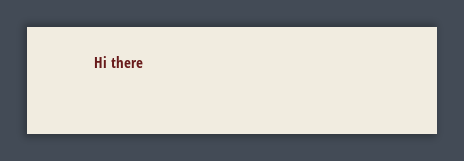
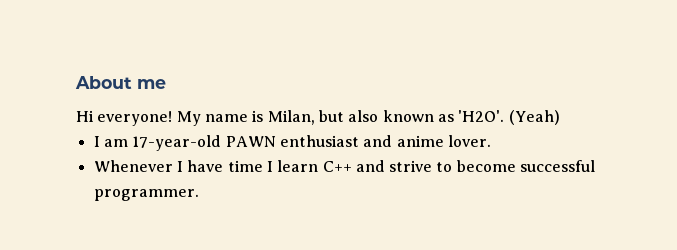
[94,56,144,68] Hi there -> [75,76,166,89] [76,110,560,126] [93,135,491,151] [93,160,596,172] [93,189,199,201] About me // Hi everyone! My name is Milan, but also known as 'H2O'. (Yeah) // I am 17-year-old PAWN enthusiast and anime lover. // Whenever I have time I learn C++ and strive to become successful programmer.

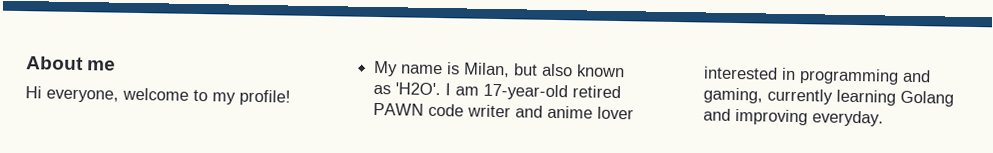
[97,111,173,126] everyone! -> [46,87,291,106] everyone, welcome to my profile! //
[508,110,560,125] (Yeah) // -> (442, 89) none
[225,135,491,147] [93,160,596,172] [93,189,199,201] PAWN enthusiast and anime lover. // Whenever I have time I learn C++ and strive to become successful programmer. -> [572,85,622,99] [373,102,635,120] [703,66,932,85] [703,87,955,107] [703,108,885,127] retired PAWN code writer and anime lover interested in programming and gaming, currently learning Golang and improving everyday.

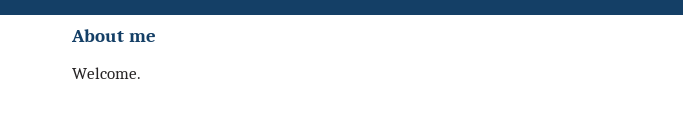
[25,86,291,106] [373,60,626,78] [373,82,622,101] [373,102,635,120] [703,66,932,85] [703,87,955,107] [703,108,885,127] Hi everyone, welcome to my profile! // My name is Milan, but also known as 'H2O'. I am 17-year-old retired PAWN code writer and anime lover interested in programming and gaming, currently learning Golang and improving everyday. -> [72,67,141,79] Welcome.

